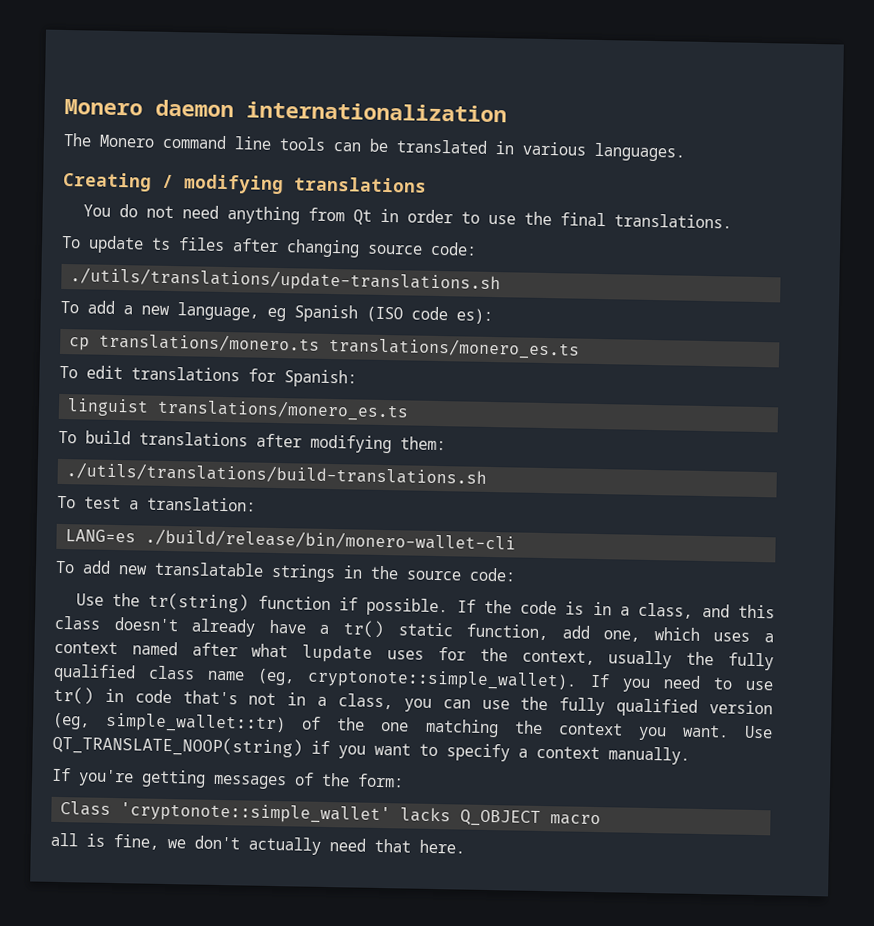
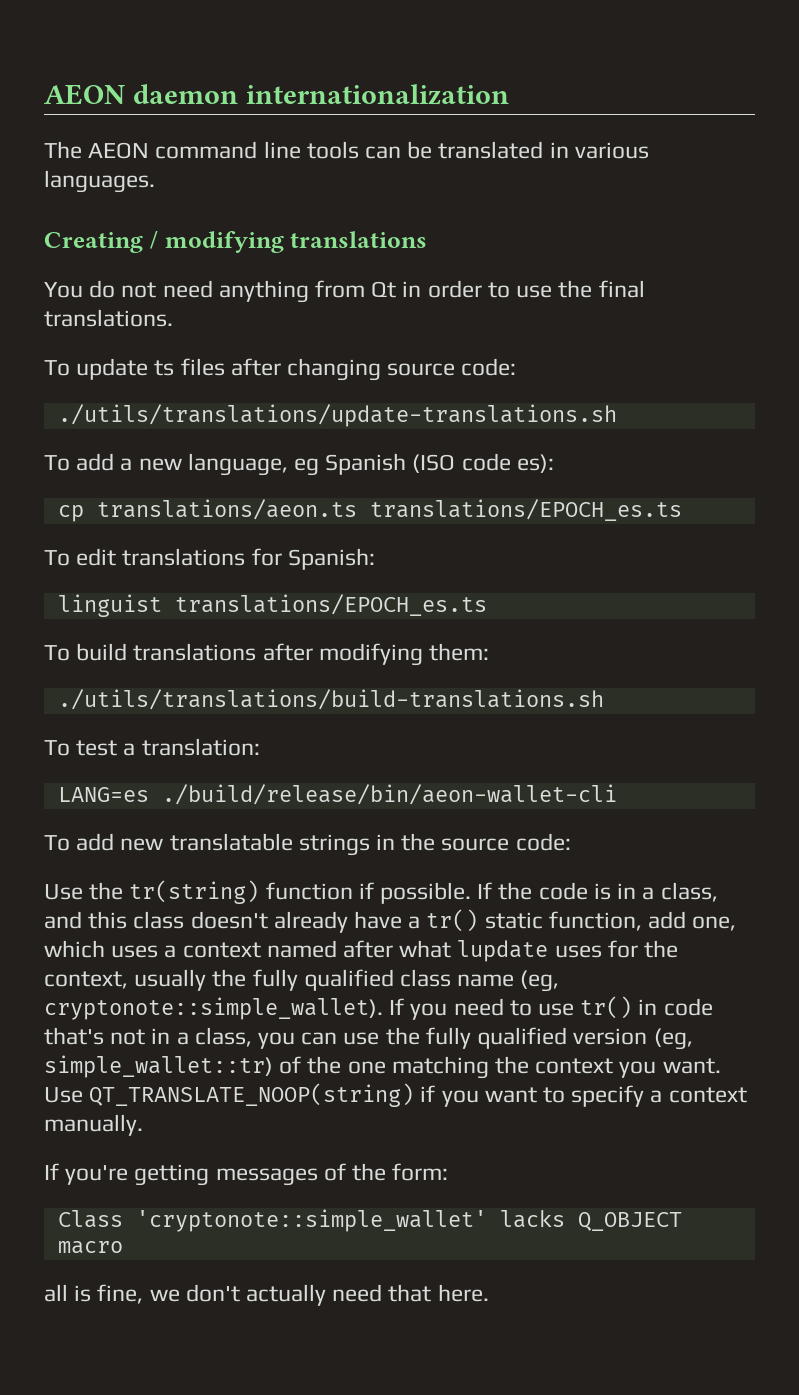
[64,98,143,116] Monero -> [44,84,125,105] AEON
[99,134,155,148] Monero -> [88,142,150,159] AEON
[99,332,581,360] translations/monero.ts translations/monero_es.ts -> [96,499,682,521] translations/aeon.ts translations/EPOCH_es.ts
[157,398,410,422] translations/monero_es.ts -> [174,594,487,616] translations/EPOCH_es.ts
[145,528,517,552] ./build/release/bin/monero-wallet-cli -> [161,784,617,805] ./build/release/bin/aeon-wallet-cli

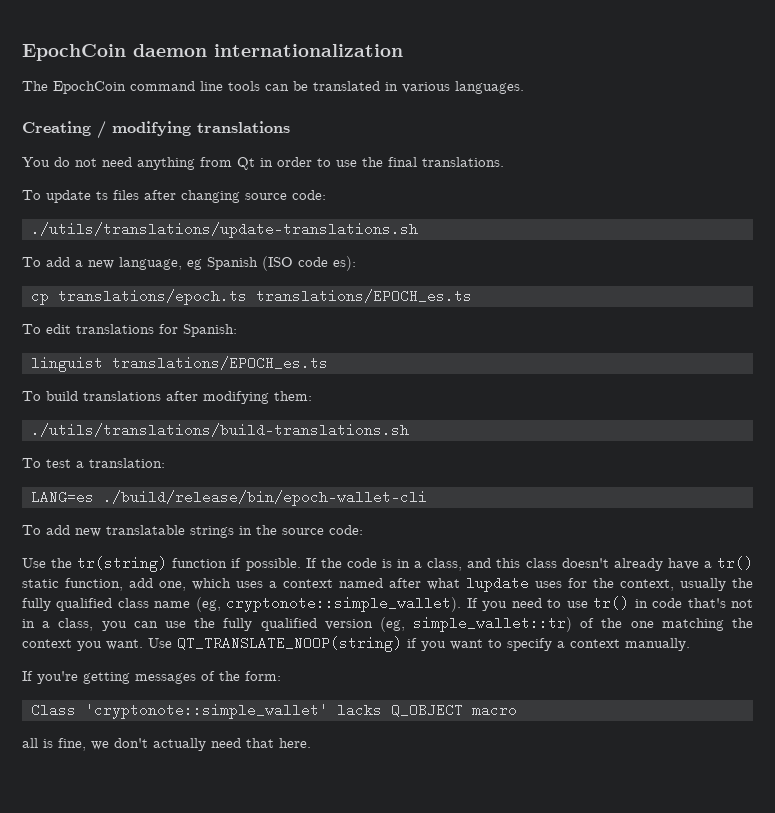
[44,84,125,105] AEON -> [22,44,126,61] EpochCoin
[88,142,150,159] AEON -> [53,81,126,94] EpochCoin
[96,499,357,520] translations/aeon.ts -> [57,289,247,305] translations/epoch.ts
[161,784,617,805] ./build/release/bin/aeon-wallet-cli -> [102,490,427,506] ./build/release/bin/epoch-wallet-cli

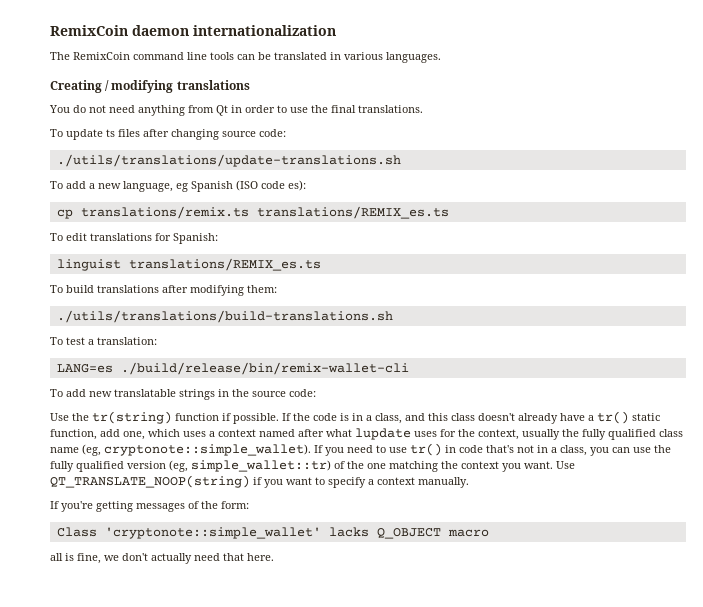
[22,44,126,61] EpochCoin -> [50,25,128,36] RemixCoin
[53,81,126,94] EpochCoin -> [73,52,130,60] RemixCoin
[57,289,472,305] translations/epoch.ts translations/EPOCH_es.ts -> [80,206,449,219] translations/remix.ts translations/REMIX_es.ts
[111,356,328,370] translations/EPOCH_es.ts -> [128,258,321,271] translations/REMIX_es.ts
[102,490,427,506] ./build/release/bin/epoch-wallet-cli -> [120,362,409,375] ./build/release/bin/remix-wallet-cli

